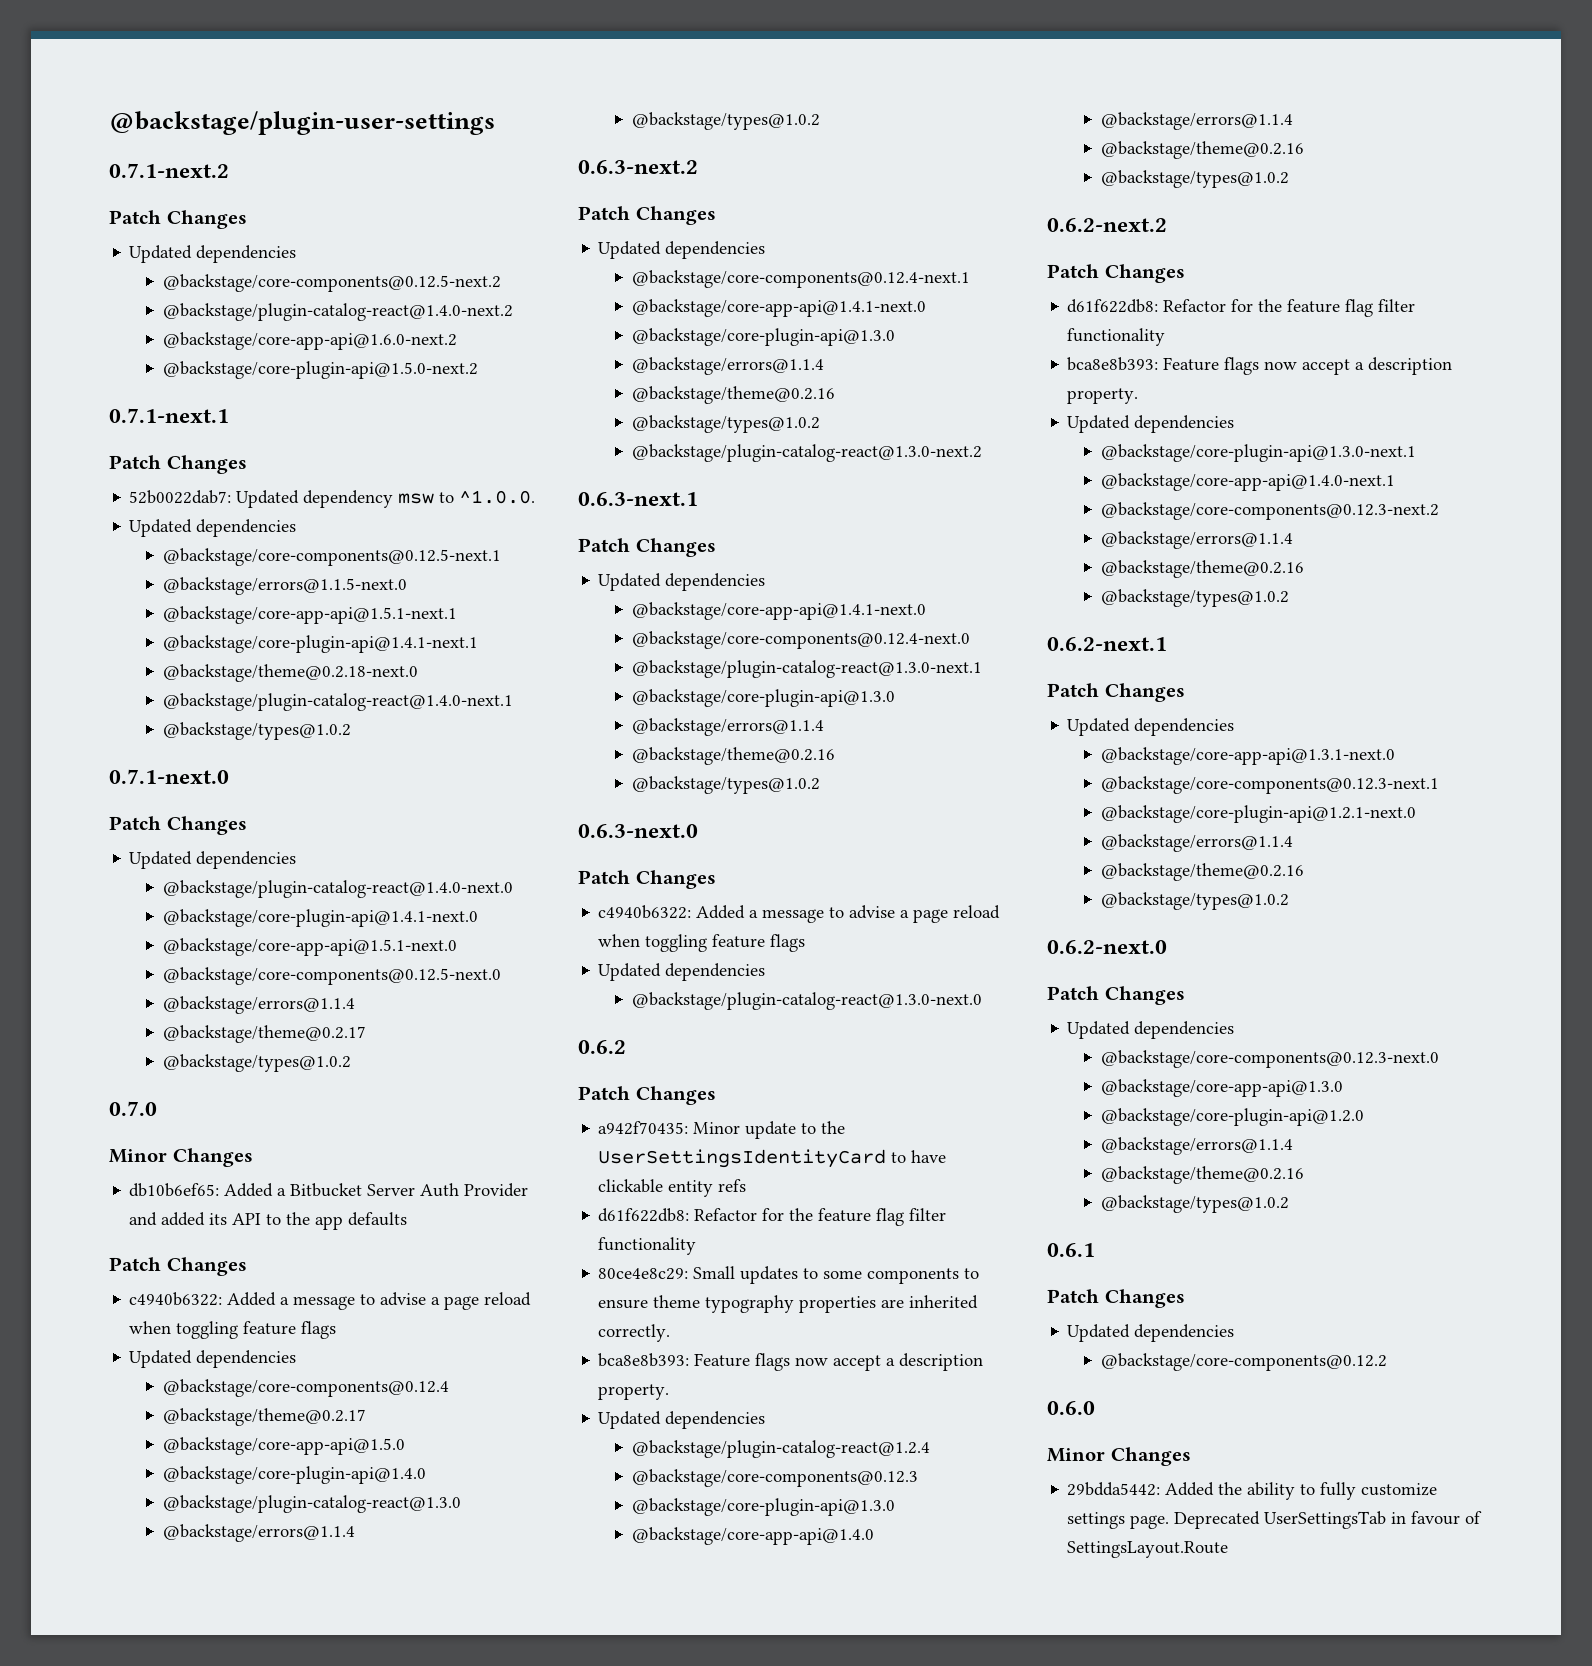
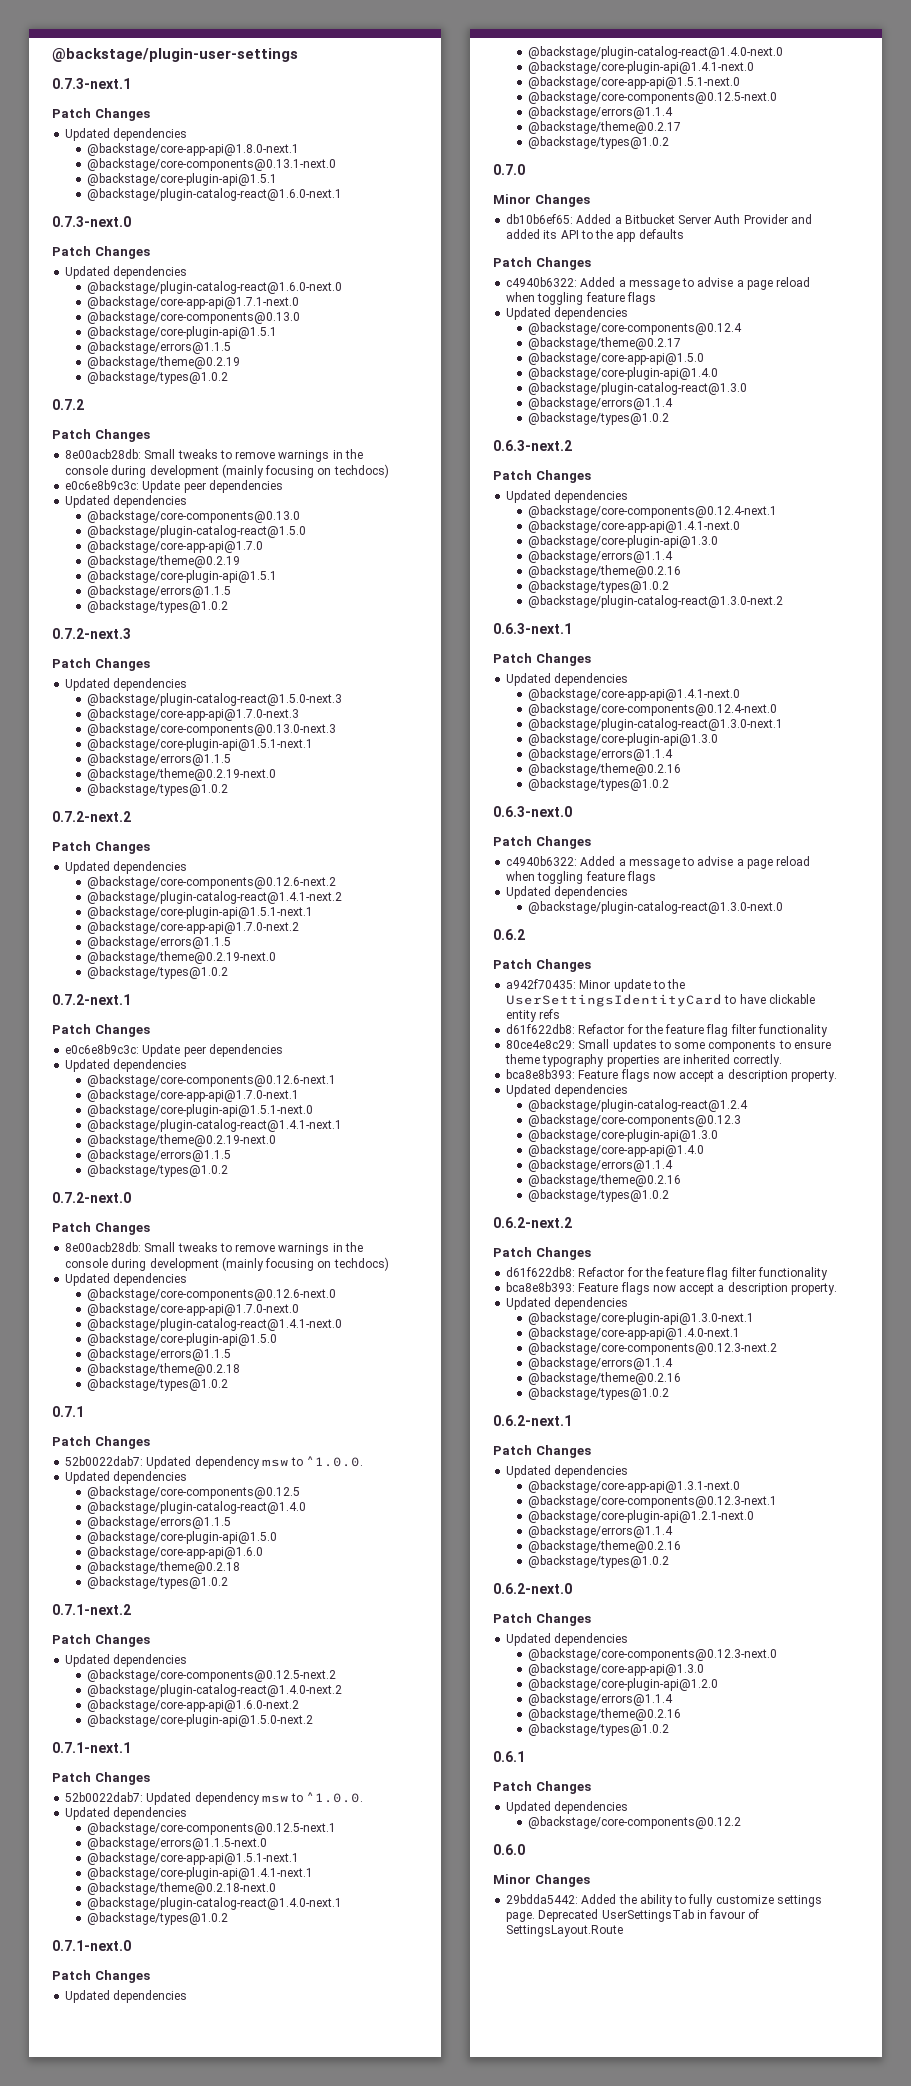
(495, 123) none -> [52,78,131,89] [52,108,150,121] [65,128,188,141] [86,143,299,156] [86,158,336,171] [86,173,277,186] [86,188,342,201] [52,216,131,227] [52,246,150,259] [65,266,188,279] [86,281,342,294] [86,296,299,309] [86,311,300,324] [86,326,277,339] [86,341,231,354] [86,356,240,369] [86,371,228,384] [52,399,84,410] [52,429,150,442] [65,449,363,462] [65,464,389,478] [65,480,283,493] [65,495,188,508] [86,510,300,523] [86,525,306,538] [86,540,263,553] [86,555,240,568] [86,570,277,583] [86,585,231,598] [86,600,228,613] [52,628,131,639] [52,658,150,671] [65,678,188,691] [86,693,342,706] [86,708,299,721] [86,723,336,736] [86,738,313,751] [86,753,231,766] [86,768,276,781] [86,783,228,796] [52,811,131,822] [52,841,150,854] [65,861,188,874] [86,876,336,889] [86,891,342,904] [86,906,313,919] [86,921,299,934] [86,936,231,949] [86,951,276,964] [86,966,228,979] [52,994,131,1005] [52,1024,150,1037] [65,1044,283,1057] [65,1059,188,1072] [86,1074,336,1087] [86,1089,299,1102] [86,1104,313,1117] [86,1119,342,1132] [86,1134,276,1147] [86,1149,231,1162] [86,1164,228,1177] [52,1192,131,1203] [52,1222,150,1235] [65,1242,363,1255] [65,1257,389,1271] [65,1273,188,1286] [86,1288,336,1301] [86,1303,299,1316] [86,1318,342,1331] [86,1333,277,1346] [86,1348,231,1361] [86,1363,240,1376] [86,1378,228,1391] [52,1406,84,1417] [52,1436,150,1449] [65,1456,364,1469] [65,1471,188,1484] [86,1486,300,1499] [86,1501,306,1514] [86,1516,231,1529] [86,1531,277,1544] [86,1546,263,1559] [86,1561,240,1574] [86,1576,228,1589] // 0.7.3-next.1 // Patch Changes // Updated dependencies // @backstage/core-app-api@1.8.0-next.1 // @backstage/core-components@0.13.1-next.0 // @backstage/core-plugin-api@1.5.1 // @backstage/plugin-catalog-react@1.6.0-next.1 // 0.7.3-next.0 // Patch Changes // Updated dependencies // @backstage/plugin-catalog-react@1.6.0-next.0 // @backstage/core-app-api@1.7.1-next.0 // @backstage/core-components@0.13.0 // @backstage/core-plugin-api@1.5.1 // @backstage/errors@1.1.5 // @backstage/theme@0.2.19 // @backstage/types@1.0.2 // 0.7.2 // Patch Changes // 8e00acb28db: Small tweaks to remove warnings in the console during development (mainly focusing on techdocs) // e0c6e8b9c3c: Update peer dependencies // Updated dependencies // @backstage/core-components@0.13.0 // @backstage/plugin-catalog-react@1.5.0 // @backstage/core-app-api@1.7.0 // @backstage/theme@0.2.19 // @backstage/core-plugin-api@1.5.1 // @backstage/errors@1.1.5 // @backstage/types@1.0.2 // 0.7.2-next.3 // Patch Changes // Updated dependencies // @backstage/plugin-catalog-react@1.5.0-next.3 // @backstage/core-app-api@1.7.0-next.3 // @backstage/core-components@0.13.0-next.3 // @backstage/core-plugin-api@1.5.1-next.1 // @backstage/errors@1.1.5 // @backstage/theme@0.2.19-next.0 // @backstage/types@1.0.2 // 0.7.2-next.2 // Patch Changes // Updated dependencies // @backstage/core-components@0.12.6-next.2 // @backstage/plugin-catalog-react@1.4.1-next.2 // @backstage/core-plugin-api@1.5.1-next.1 // @backstage/core-app-api@1.7.0-next.2 // @backstage/errors@1.1.5 // @backstage/theme@0.2.19-next.0 // @backstage/types@1.0.2 // 0.7.2-next.1 // Patch Changes // e0c6e8b9c3c: Update peer dependencies // Updated dependencies // @backstage/core-components@0.12.6-next.1 // @backstage/core-app-api@1.7.0-next.1 // @backstage/core-plugin-api@1.5.1-next.0 // @backstage/plugin-catalog-react@1.4.1-next.1 // @backstage/theme@0.2.19-next.0 // @backstage/errors@1.1.5 // @backstage/types@1.0.2 // 0.7.2-next.0 // Patch Changes // 8e00acb28db: Small tweaks to remove warnings in the console during development (mainly focusing on techdocs) // Updated dependencies // @backstage/core-components@0.12.6-next.0 // @backstage/core-app-api@1.7.0-next.0 // @backstage/plugin-catalog-react@1.4.1-next.0 // @backstage/core-plugin-api@1.5.0 // @backstage/errors@1.1.5 // @backstage/theme@0.2.18 // @backstage/types@1.0.2 // 0.7.1 // Patch Changes // 52b0022dab7: Updated dependency msw to ^1.0.0. // Updated dependencies // @backstage/core-components@0.12.5 // @backstage/plugin-catalog-react@1.4.0 // @backstage/errors@1.1.5 // @backstage/core-plugin-api@1.5.0 // @backstage/core-app-api@1.6.0 // @backstage/theme@0.2.18 // @backstage/types@1.0.2

